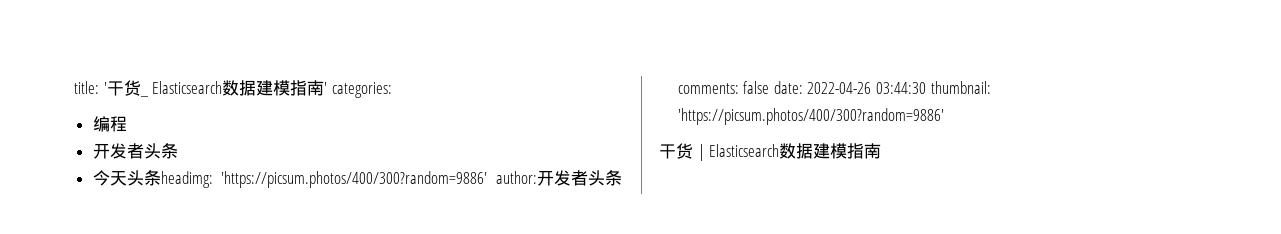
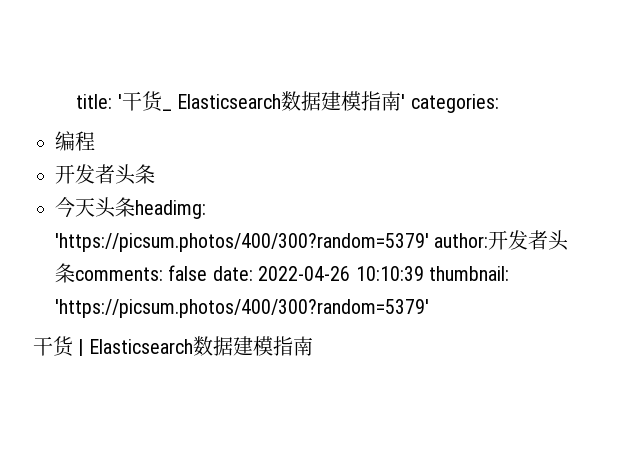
[221,171,488,188] 'https://picsum.photos/400/300?random=9886' -> [55,233,429,252] 'https://picsum.photos/400/300?random=5379'
[876,81,991,94] [677,108,944,125] 03:44:30 thumbnail: 'https://picsum.photos/400/300?random=9886' -> [355,266,509,281] [55,299,429,318] 10:10:39 thumbnail: 'https://picsum.photos/400/300?random=5379'

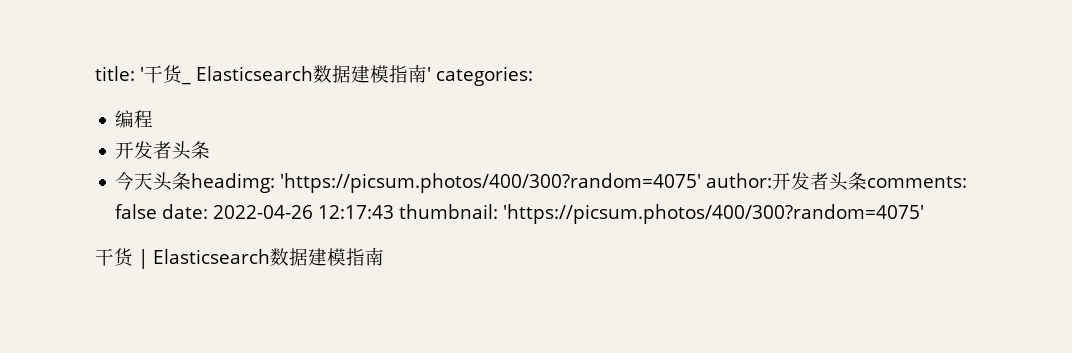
[55,233,429,252] 'https://picsum.photos/400/300?random=5379' -> [280,173,702,193] 'https://picsum.photos/400/300?random=4075'
[355,266,509,281] [55,299,429,318] 10:10:39 thumbnail: 'https://picsum.photos/400/300?random=5379' -> [318,204,925,224] 12:17:43 thumbnail: 'https://picsum.photos/400/300?random=4075'

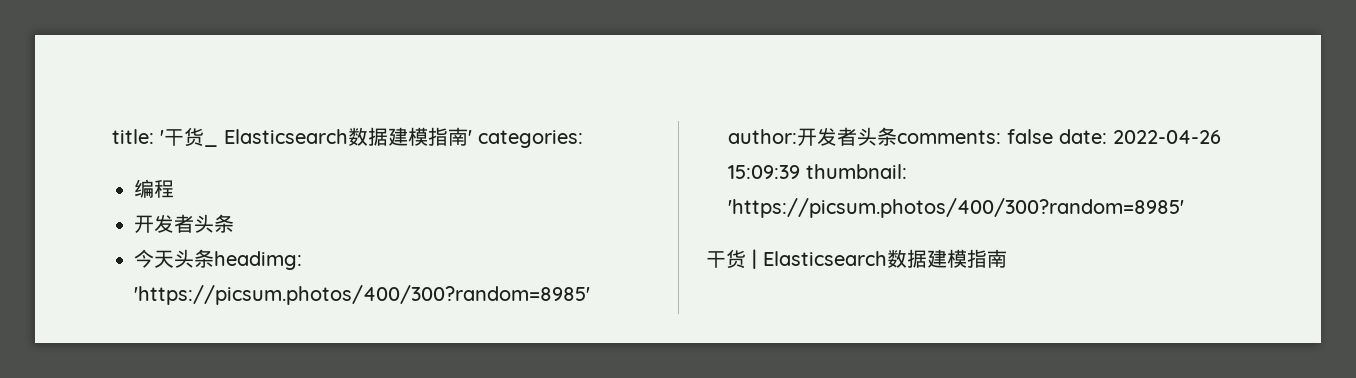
[280,173,702,193] 'https://picsum.photos/400/300?random=4075' -> [134,285,590,305] 'https://picsum.photos/400/300?random=8985'
[318,204,925,224] 12:17:43 thumbnail: 'https://picsum.photos/400/300?random=4075' -> [728,164,907,179] [728,198,1184,218] 15:09:39 thumbnail: 'https://picsum.photos/400/300?random=8985'

